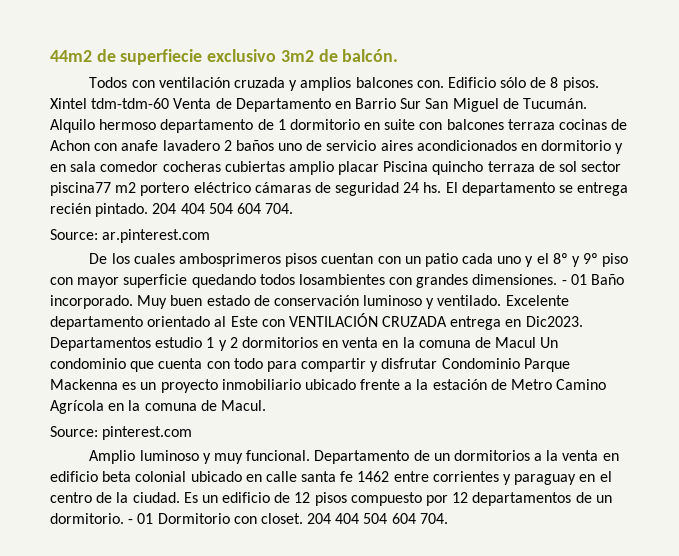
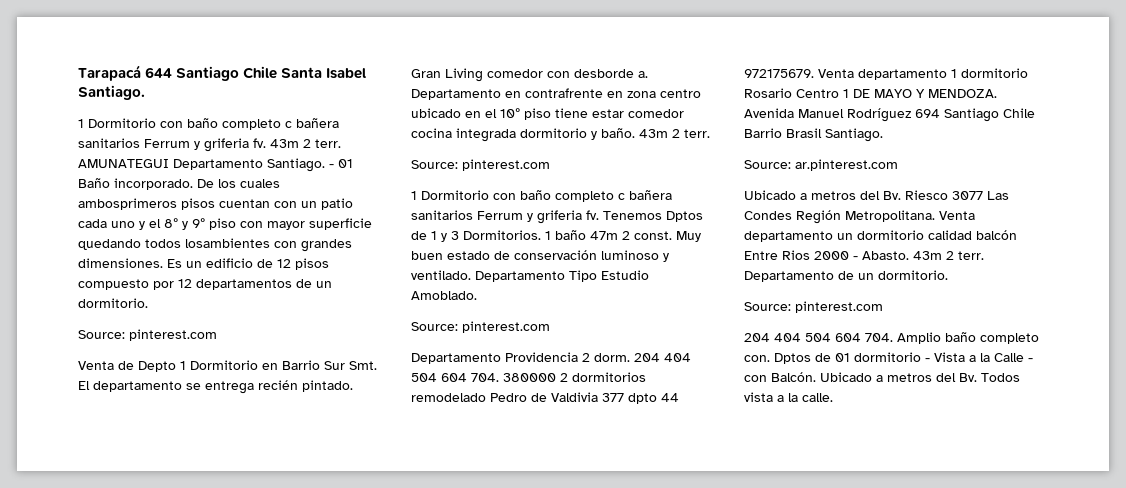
[50,49,399,65] [89,77,599,91] [50,98,588,112] [50,119,628,133] [50,140,624,154] [50,161,622,175] [50,182,629,196] [50,203,294,217] [50,229,211,243] 44m2 de superfiecie exclusivo 3m2 de balcón. // Todos con ventilación cruzada y amplios balcones con. Edificio sólo de 8 pisos. Xintel tdm-tdm-60 Venta de Departamento en Barrio Sur San Miguel de Tucumán. Alquilo hermoso departamento de 1 dormitorio en suite con balcones terraza cocinas de Achon con anafe lavadero 2 baños uno de servicio aires acondicionados en dormitorio y en sala comedor cocheras cubiertas amplio placar Piscina quincho terraza de sol sector piscina77 m2 portero eléctrico cámaras de seguridad 24 hs. El departamento se entrega recién pintado. 204 404 504 604 704. // Source: ar.pinterest.com // -> [78,65,367,81] [78,85,145,100] [78,118,339,130] [78,138,341,152] [78,158,353,172] [78,178,193,190] Tarapacá 644 Santiago Chile Santa Isabel Santiago. // 1 Dormitorio con baño completo c bañera sanitarios Ferrum y griferia fv. 43m 2 terr. AMUNATEGUI Departamento Santiago. - 01 Baño incorporado.
[561,274,625,285] [50,295,569,309] [50,313,583,330] [50,337,559,351] [50,358,570,372] [50,379,607,393] [50,400,266,414] [50,426,193,440] [89,450,619,464] [50,471,612,485] [50,492,180,503] - 01 Baño incorporado. Muy buen estado de conservación luminoso y ventilado. Excelente departamento orientado al Este con VENTILACIÓN CRUZADA entrega en Dic2023. Departamentos estudio 1 y 2 dormitorios en venta en la comuna de Macul Un condominio que cuenta con todo para compartir y disfrutar Condominio Parque Mackenna es un proyecto inmobiliario ubicado frente a la estación de Metro Camino Agrícola en la comuna de Macul. // Source: pinterest.com // Amplio luminoso y muy funcional. Departamento de un dormitorios a la venta en edificio beta colonial ubicado en calle santa fe 1462 entre corrientes y paraguay en el centro de la ciudad. -> (163, 263) none
[128,513,448,524] - 01 Dormitorio con closet. 204 404 504 604 704. -> [78,329,217,341] [78,360,377,372] [78,380,353,394] [411,68,648,82] [411,88,701,100] [411,108,684,120] [411,128,710,142] [411,159,550,171] [411,190,672,202] [411,210,703,224] [411,230,701,242] [411,250,669,262] [411,270,649,282] [411,291,477,300] [411,321,550,333] [411,352,691,364] [411,372,646,382] [411,392,679,404] [744,68,1028,80] [744,88,997,98] [744,108,1035,122] [744,128,883,142] [744,159,898,171] [744,190,1009,200] [744,210,975,224] [744,230,1017,242] [744,250,984,260] [744,270,948,282] [744,301,883,313] [744,332,1039,344] [744,352,1033,364] [744,372,1020,382] [744,392,833,402] // Source: pinterest.com // Venta de Depto 1 Dormitorio en Barrio Sur Smt. El departamento se entrega recién pintado. Gran Living comedor con desborde a. Departamento en contrafrente en zona centro ubicado en el 10º piso tiene estar comedor cocina integrada dormitorio y baño. 43m 2 terr. // Source: pinterest.com // 1 Dormitorio con baño completo c bañera sanitarios Ferrum y griferia fv. Tenemos Dptos de 1 y 3 Dormitorios. 1 baño 47m 2 const. Muy buen estado de conservación luminoso y ventilado. Departamento Tipo Estudio Amoblado. // Source: pinterest.com // Departamento Providencia 2 dorm. 204 404 504 604 704. 380000 2 dormitorios remodelado Pedro de Valdivia 377 dpto 44 972175679. Venta departamento 1 dormitorio Rosario Centro 1 DE MAYO Y MENDOZA. Avenida Manuel Rodríguez 694 Santiago Chile Barrio Brasil Santiago. // Source: ar.pinterest.com // Ubicado a metros del Bv. Riesco 3077 Las Condes Región Metropolitana. Venta departamento un dormitorio calidad balcón Entre Rios 2000 - Abasto. 43m 2 terr. Departamento de un dormitorio. // Source: pinterest.com // 204 404 504 604 704. Amplio baño completo con. Dptos de 01 dormitorio - Vista a la Calle - con Balcón. Ubicado a metros del Bv. Todos vista a la calle.

